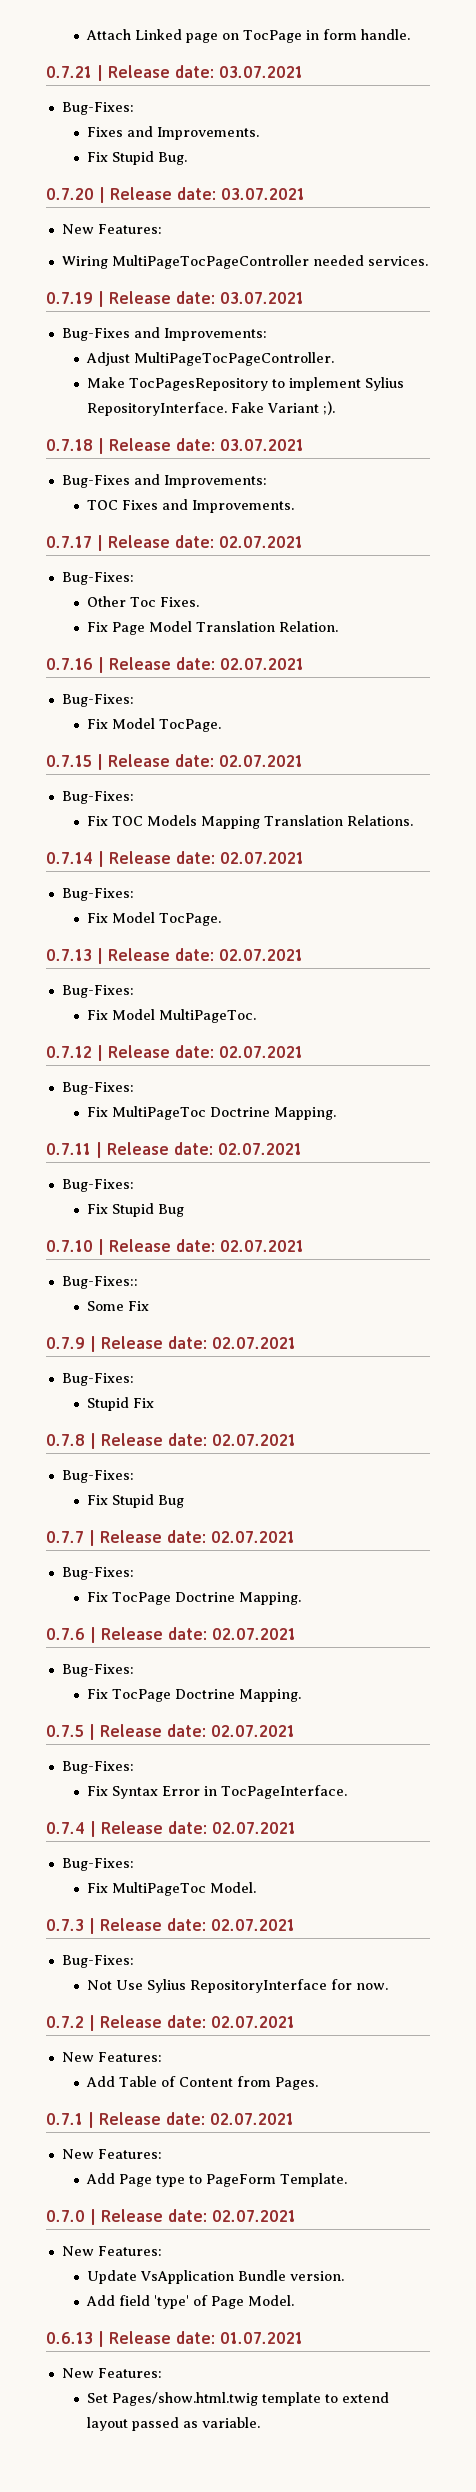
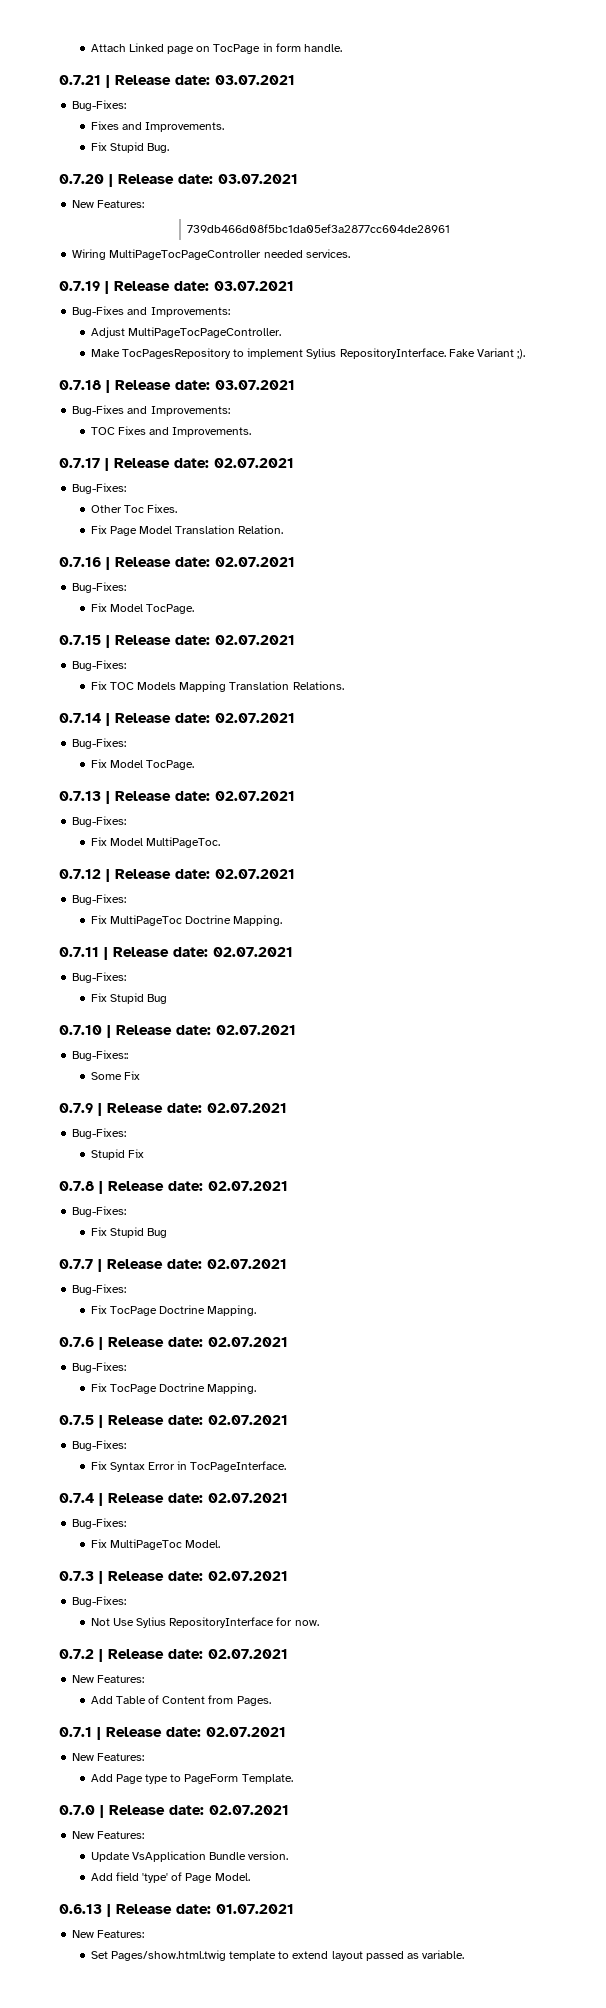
(162, 229) none -> [187,224,451,233] // 739db466d08f5bc1da05ef3a2877cc604de28961

